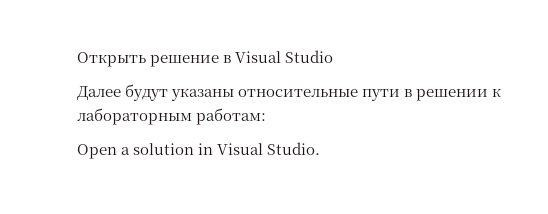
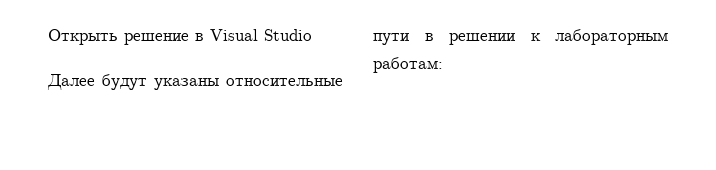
[77,142,321,159] // Open a solution in Visual Studio. -> (443, 65) none

